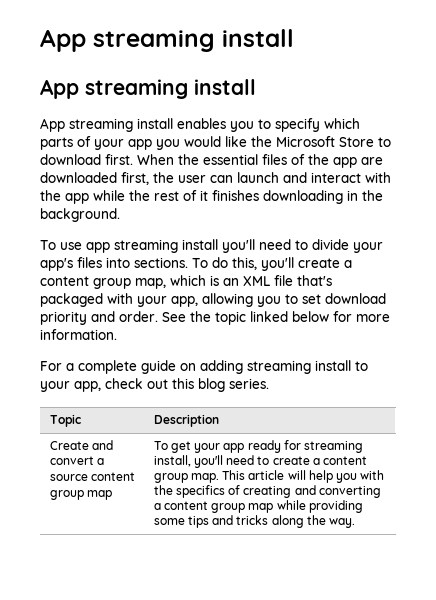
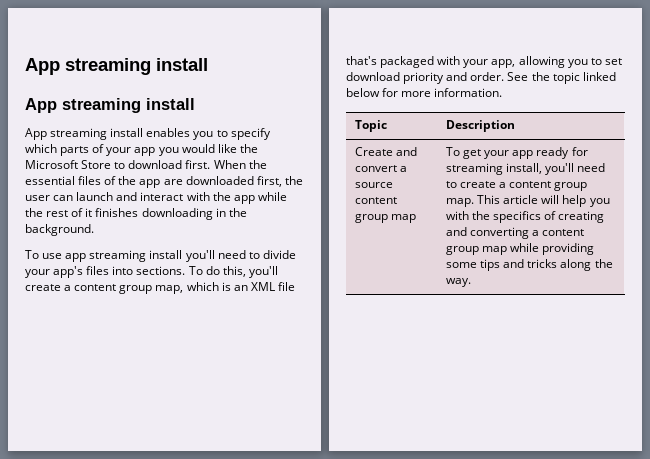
[40,360,368,374] [40,378,269,392] // For a complete guide on adding streaming install to your app, check out this blog series. -> (503, 92) none

